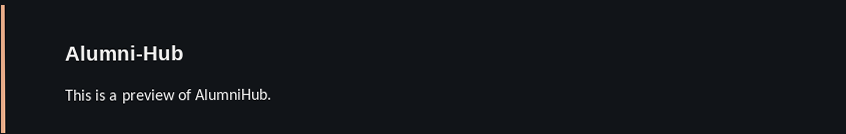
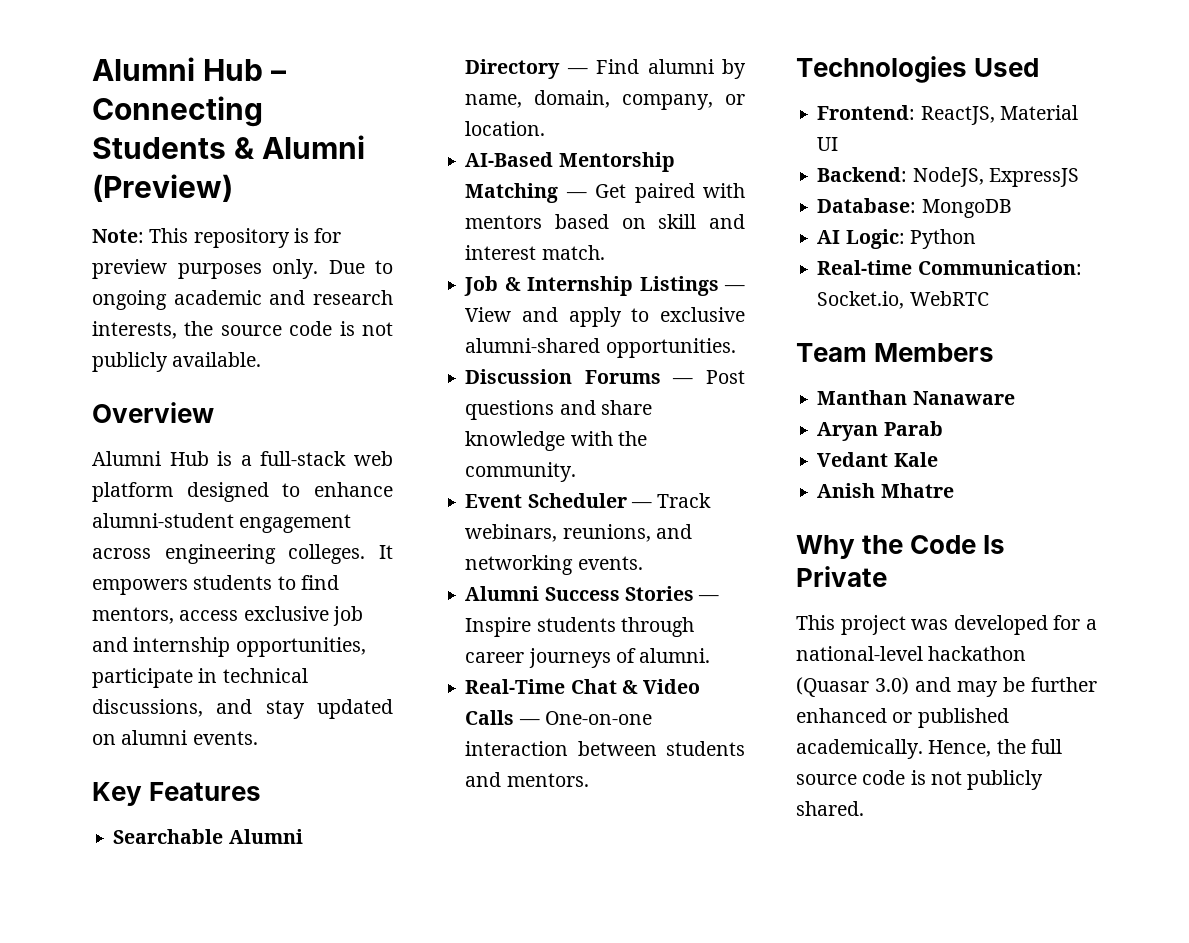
[64,45,184,61] [65,88,272,104] Alumni-Hub // This is a preview of AlumniHub. -> [92,57,287,81] [92,96,263,127] [92,135,366,159] [92,174,233,202] [92,228,342,248] [92,259,393,279] [92,290,393,310] [92,321,393,339] [92,352,262,372] [92,402,214,423] [92,451,393,466] [92,482,393,502] [92,513,352,533] [92,544,393,564] [92,575,339,595] [92,606,363,626] [92,637,366,657] [92,668,308,688] [92,699,393,719] [92,730,258,745] [92,782,262,806] [113,829,303,844] [465,59,746,79] [465,90,745,110] [465,121,546,136] [465,152,675,172] [465,183,745,203] [465,214,745,229] [465,245,605,260] [464,276,745,296] [465,307,745,327] [465,338,736,358] [465,369,745,384] [465,400,652,420] [465,431,647,451] [465,462,577,482] [465,493,712,508] [465,524,692,542] [465,555,643,575] [465,586,720,601] [465,617,694,637] [465,648,711,668] [465,679,701,694] [465,710,652,725] [465,741,745,756] [465,772,589,787] [796,56,1040,83] [817,105,1078,125] [817,137,839,151] [817,167,1079,187] [817,198,1012,218] [817,229,976,249] [817,260,1082,275] [817,291,989,309] [796,343,995,362] [817,390,1015,405] [817,421,943,441] [817,452,938,467] [817,483,954,498] [796,535,1006,559] [796,566,887,587] [796,615,1097,635] [796,646,1027,661] [796,677,1097,697] [796,708,1009,728] [796,739,1062,759] [796,770,1044,790] [796,801,864,816] Alumni Hub – Connecting Students & Alumni (Preview) // Note: This repository is for preview purposes only. Due to ongoing academic and research interests, the source code is not publicly available. // Overview // Alumni Hub is a full-stack web platform designed to enhance alumni-student engagement across engineering colleges. It empowers students to find mentors, access exclusive job and internship opportunities, participate in technical discussions, and stay updated on alumni events. // Key Features // Searchable Alumni Directory — Find alumni by name, domain, company, or location. // AI-Based Mentorship Matching — Get paired with mentors based on skill and interest match. // Job & Internship Listings — View and apply to exclusive alumni-shared opportunities. // Discussion Forums — Post questions and share knowledge with the community. // Event Scheduler — Track webinars, reunions, and networking events. // Alumni Success Stories — Inspire students through career journeys of alumni. // Real-Time Chat & Video Calls — One-on-one interaction between students and mentors. // Technologies Used // Frontend: ReactJS, Material UI // Backend: NodeJS, ExpressJS // Database: MongoDB // AI Logic: Python // Real-time Communication: Socket.io, WebRTC // Team Members // Manthan Nanaware // Aryan Parab // Vedant Kale // Anish Mhatre // Why the Code Is Private // This project was developed for a national-level hackathon (Quasar 3.0) and may be further enhanced or published academically. Hence, the full source code is not publicly shared.

